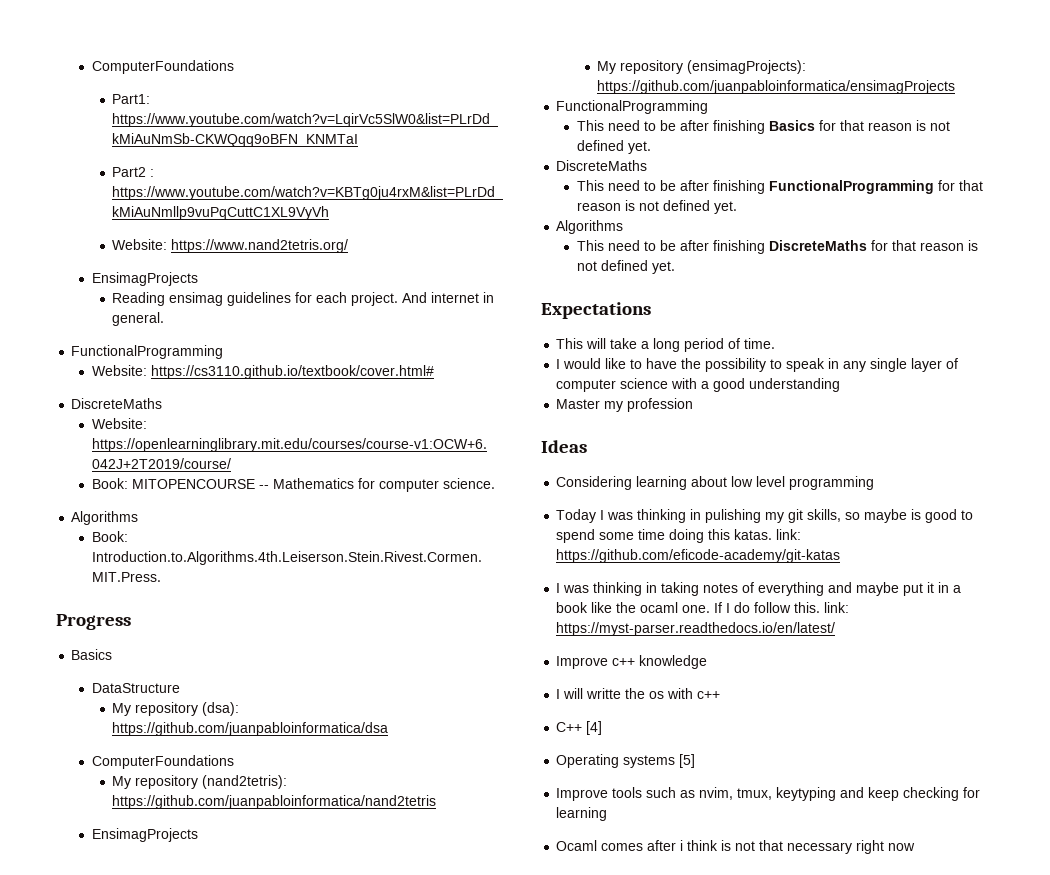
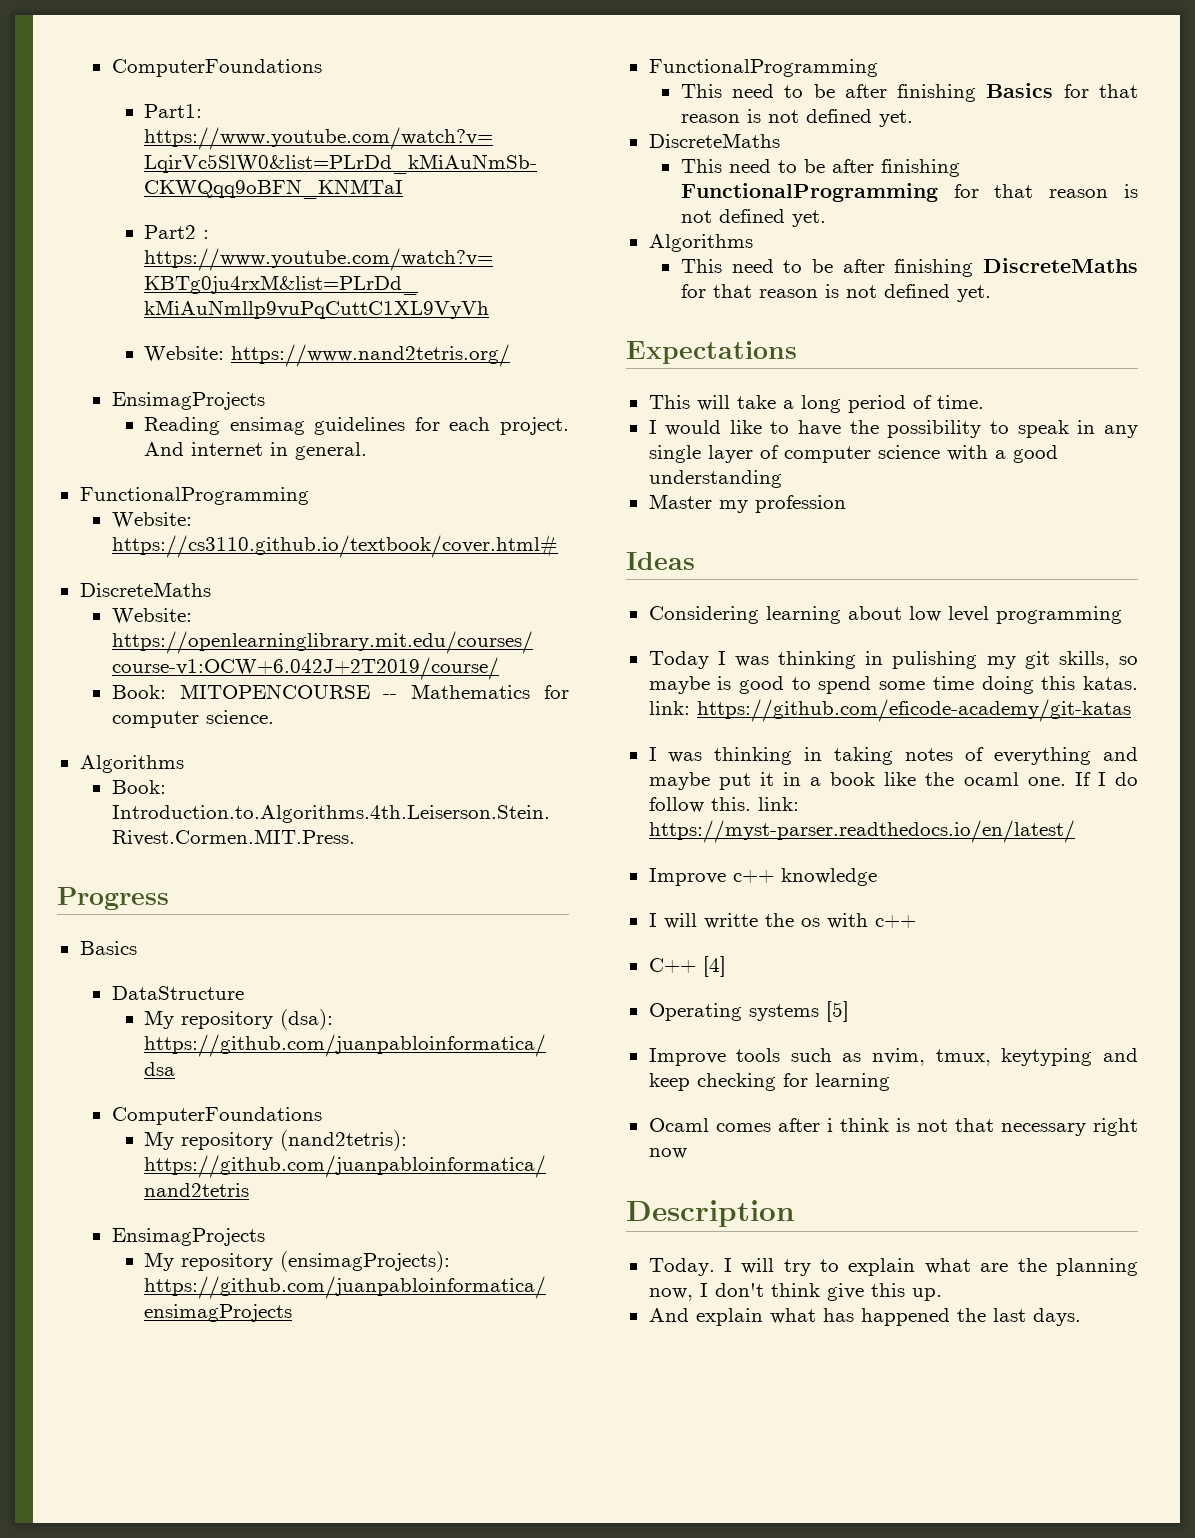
(916, 847) none -> [626,1200,795,1227] [648,1258,1138,1276] [648,1283,942,1301] [648,1308,1081,1326] // Description // Today. I will try to explain what are the planning now, I don't think give this up. // And explain what has happened the last days.

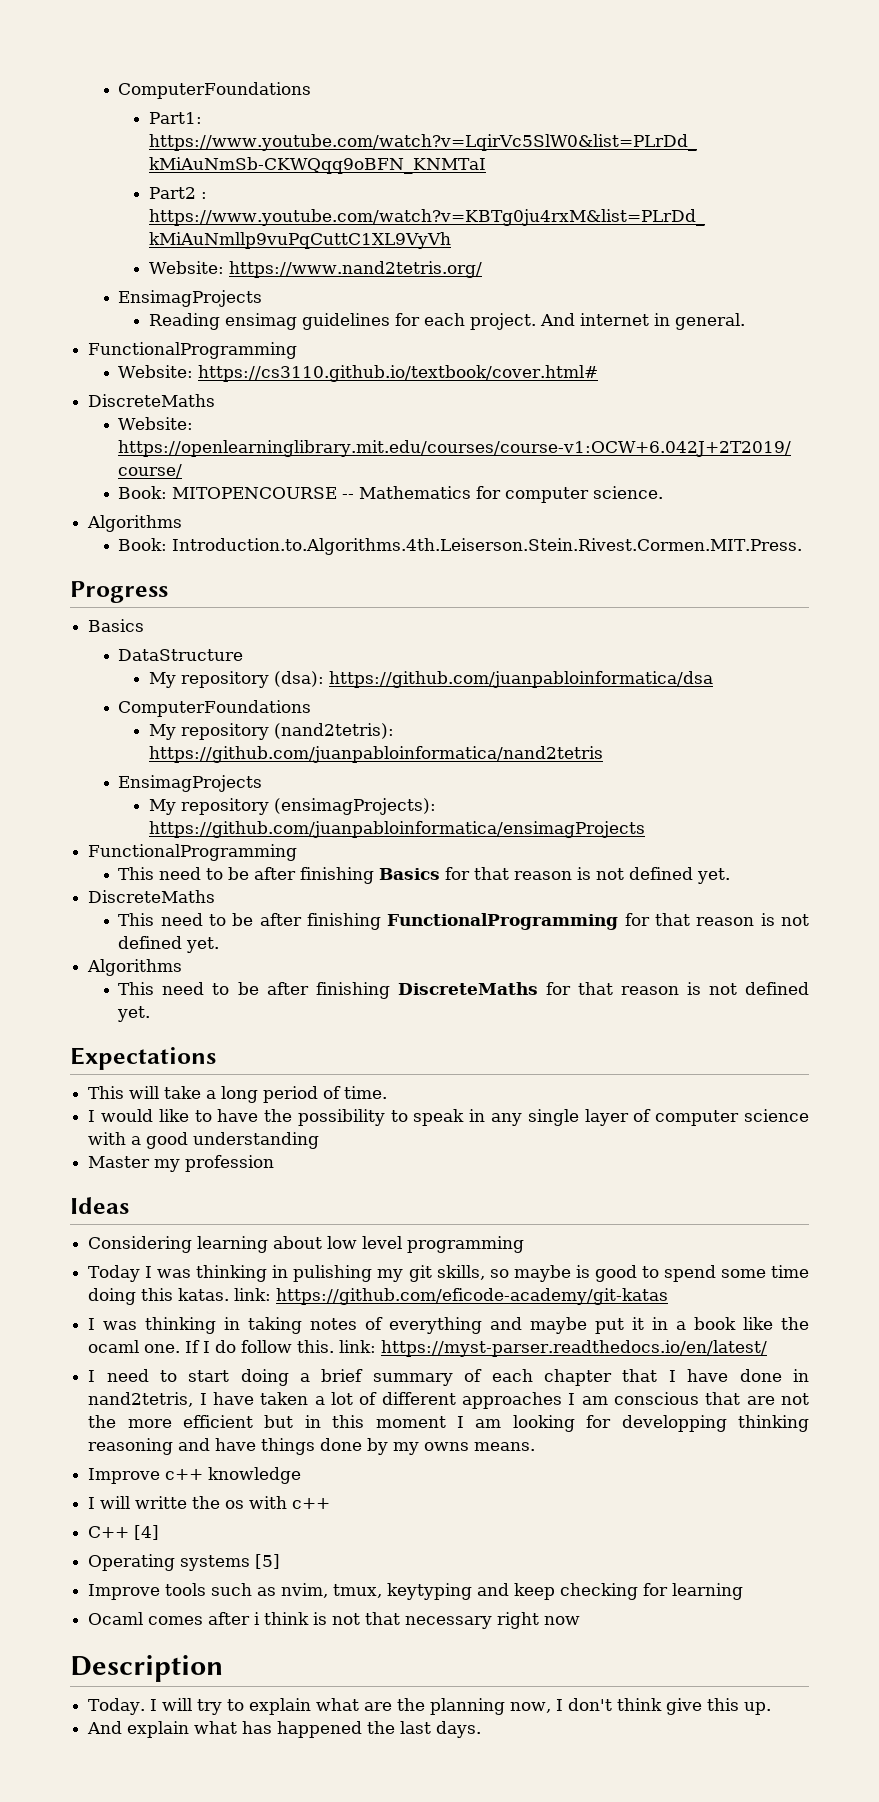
(1075, 831) none -> [88,1369,809,1386] [88,1392,809,1409] [88,1415,810,1432] [88,1438,536,1455] // I need to start doing a brief summary of each chapter that I have done in nand2tetris, I have taken a lot of different approaches I am conscious that are not the more efficient but in this moment I am looking for developping thinking reasoning and have things done by my owns means.

